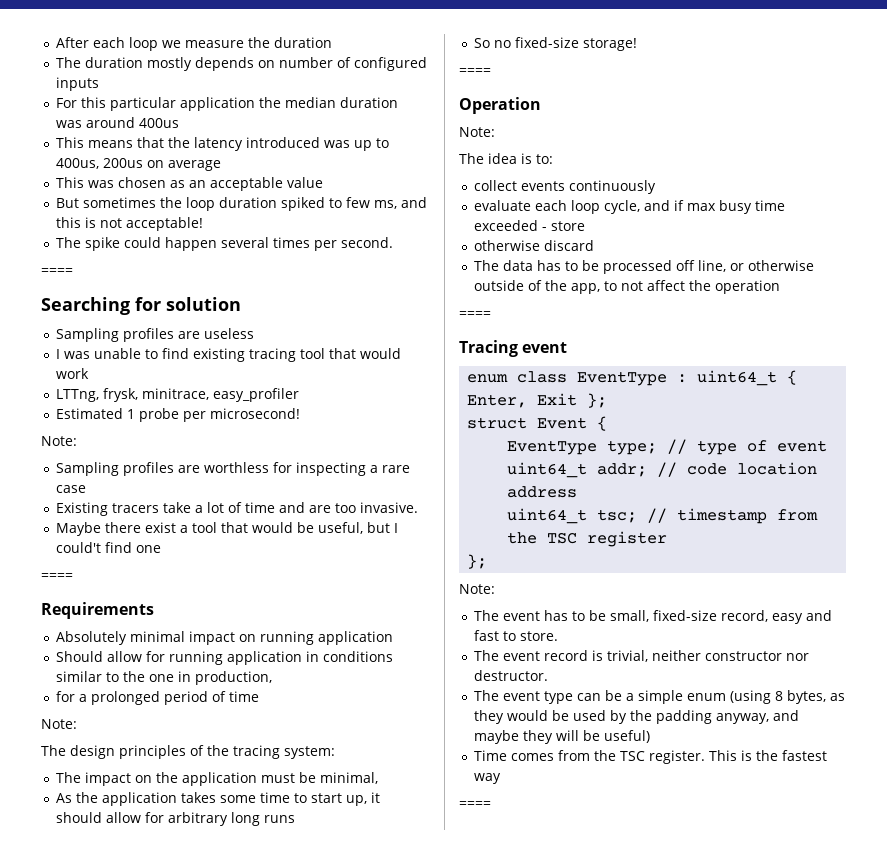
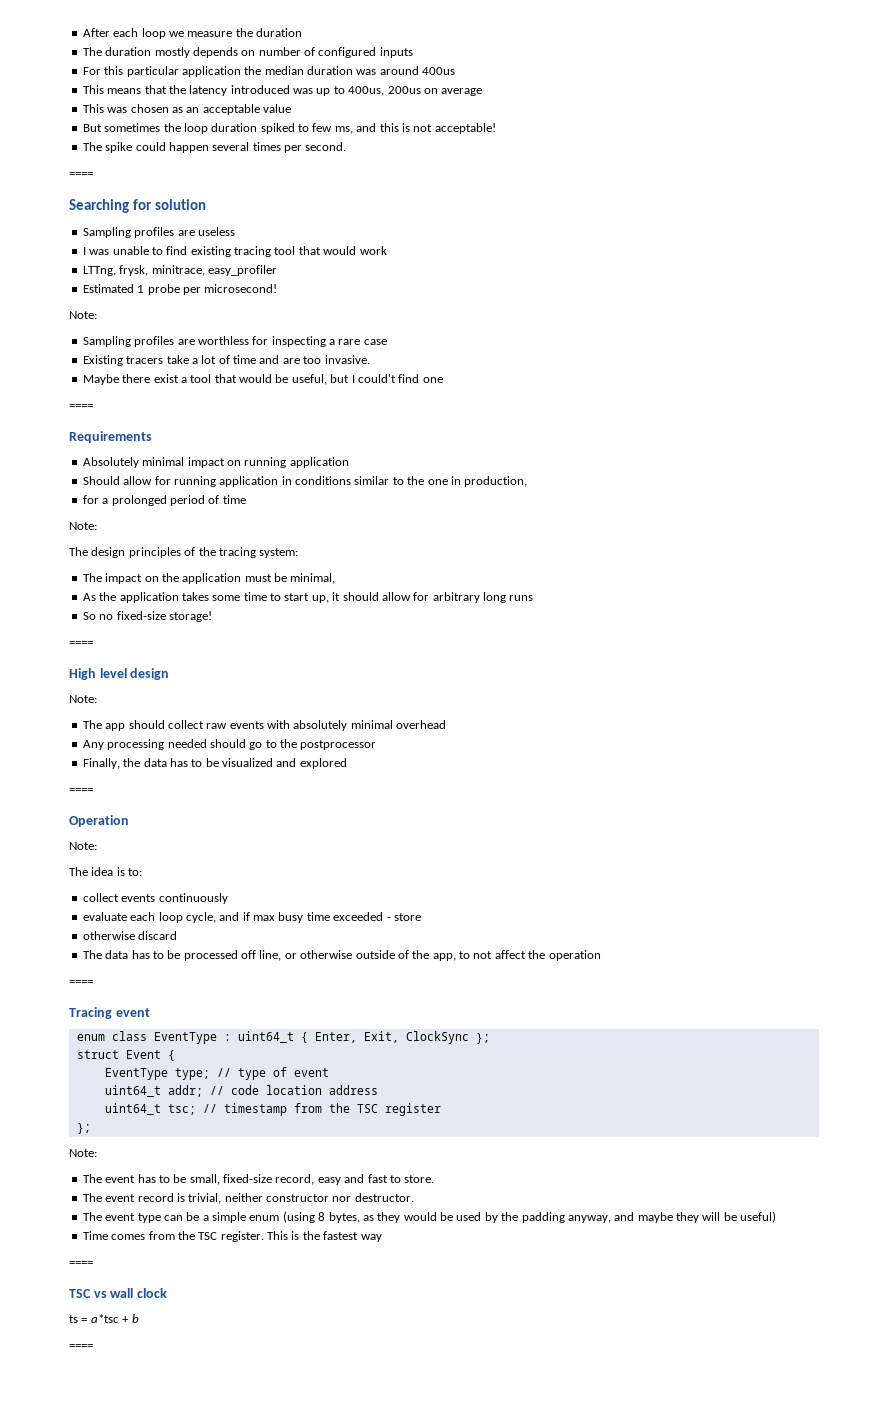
(491, 71) none -> [69,668,170,680] [69,695,97,703] [82,720,447,731] [82,739,377,750] [82,758,347,769] [69,788,93,793] // High level design // Note: // The app should collect raw events with absolutely minimal overhead // Any processing needed should go to the postprocessor // Finally, the data has to be visualized and explored // ====
[537,393,578,406] Exit -> [363,1031,469,1044] Exit, ClockSync
(491, 804) none -> [69,1288,167,1298] [69,1314,139,1323] [69,1344,93,1349] // TSC vs wall clock // ts = a*tsc + b // ====

